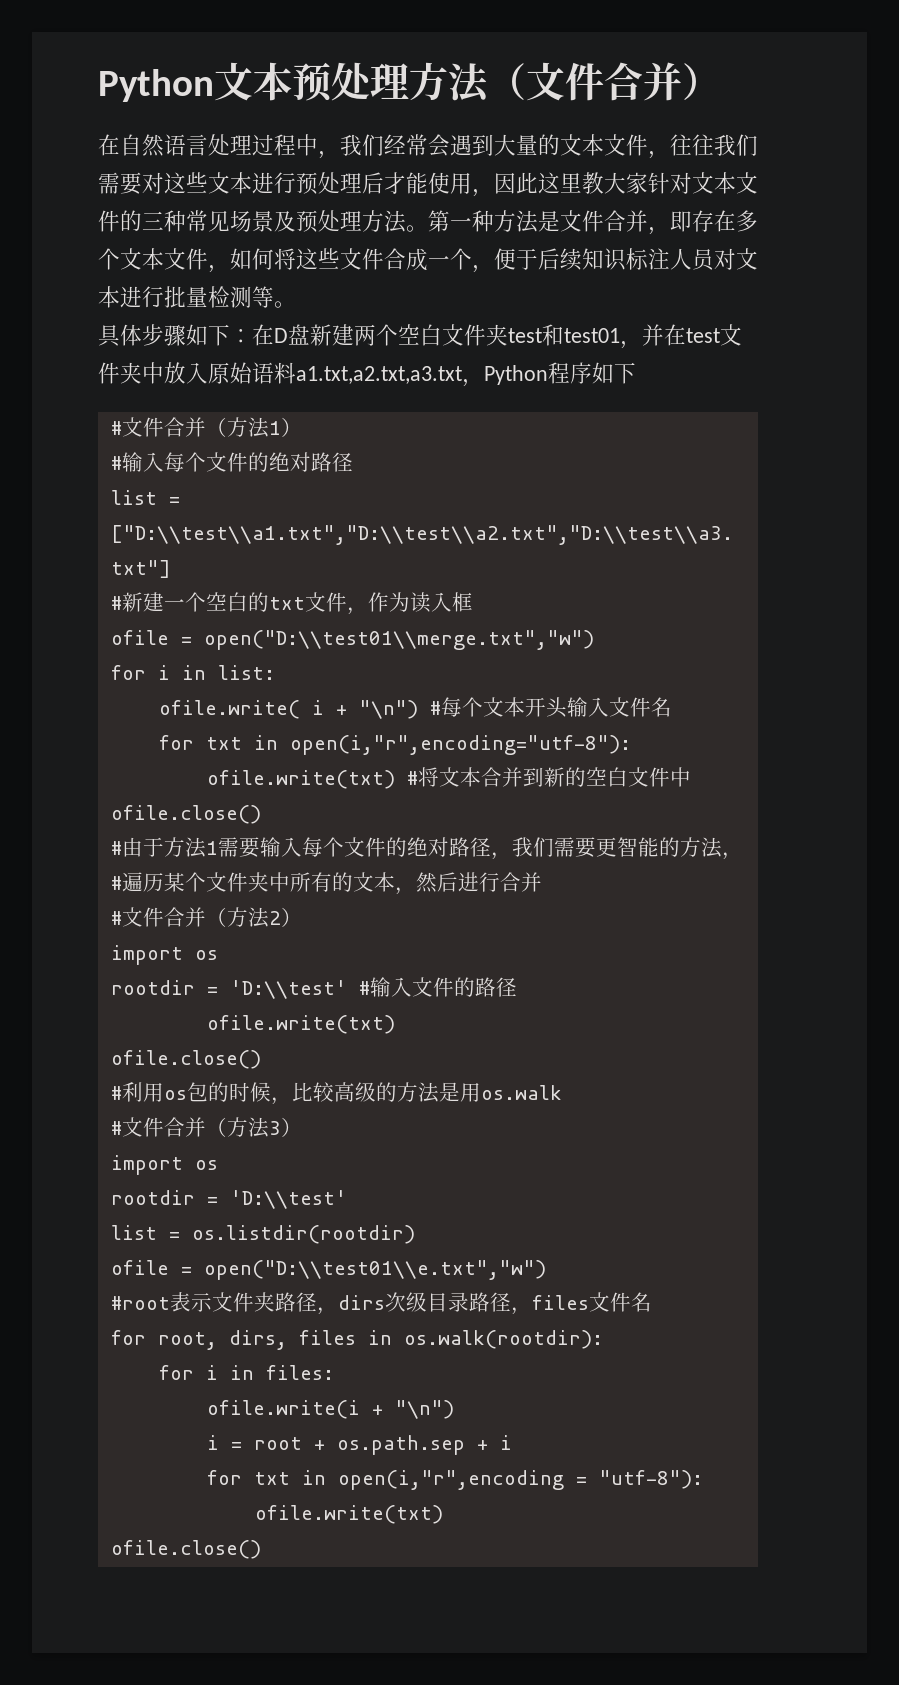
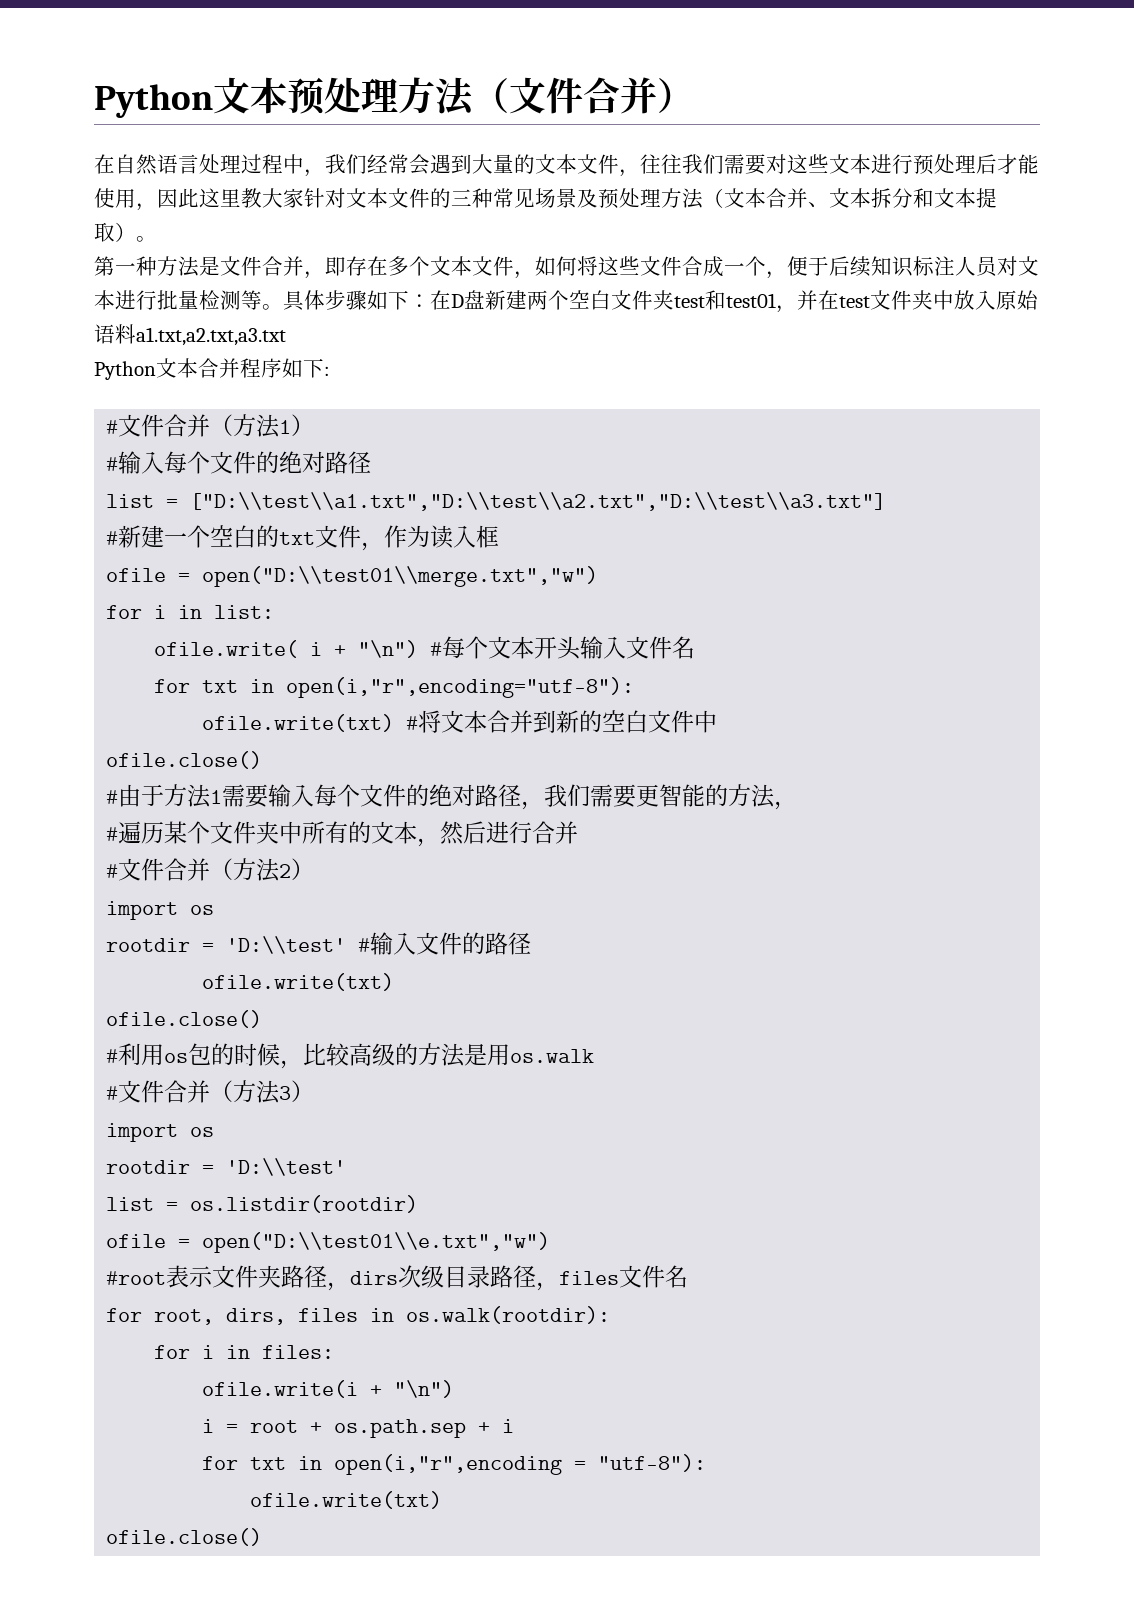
[406,225,428,232] 。 -> [703,188,997,208] [94,222,157,242] （文本合并、文本拆分和文本提取）。 //
(296, 304) // -> (283, 307) none
[462,365,548,387] ，Python -> [94,358,240,380] // Python文本合并
(636, 373) none -> [324,366,330,376] :

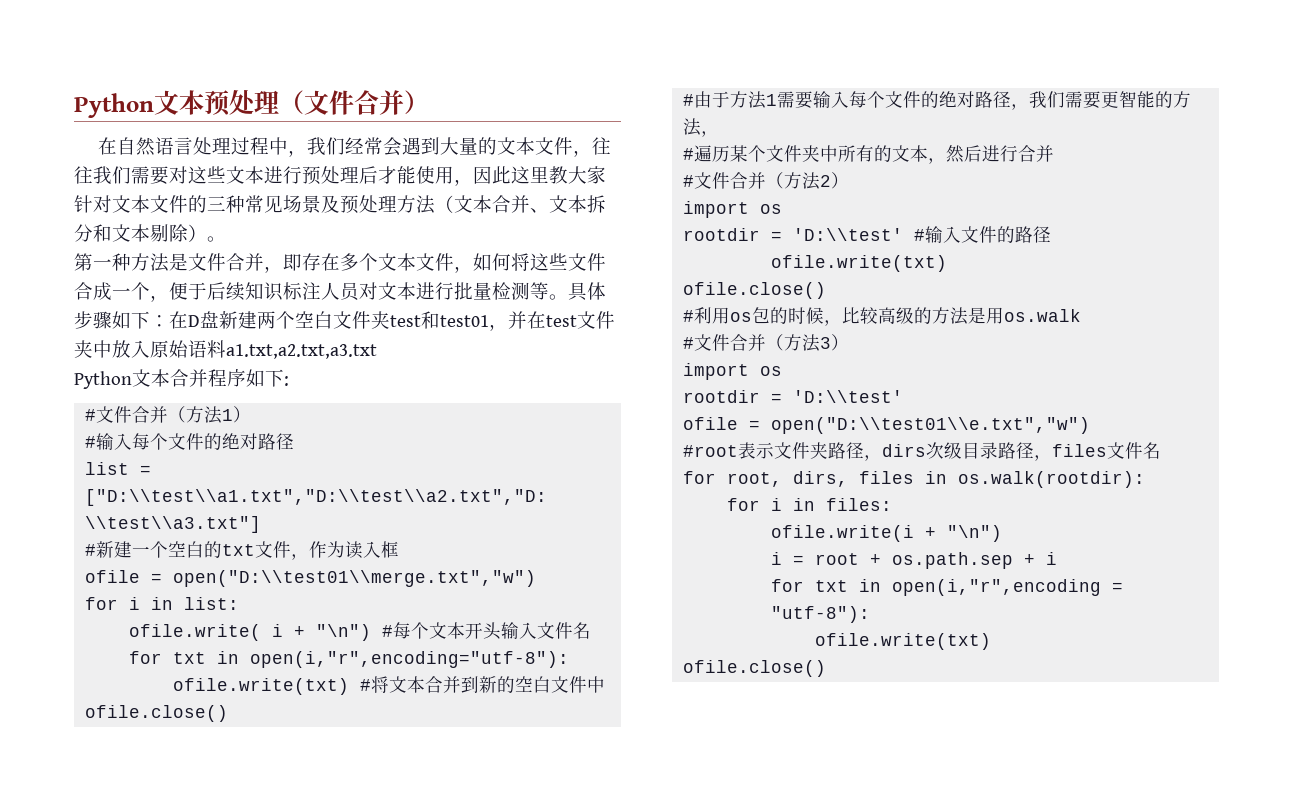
[398,77,475,116] 方法 -> (279, 102) none
[976,188,997,208] [94,222,115,242] 提取 -> [150,224,188,242] 剔除
[106,1195,419,1213] // list = os.listdir(rootdir) -> (904, 396) none

